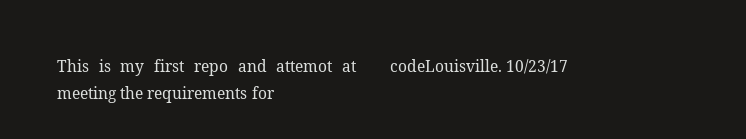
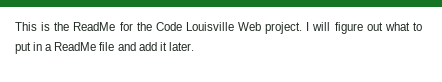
[120,59,357,76] [57,86,275,103] [390,59,569,74] my first repo and attemot at meeting the requirements for codeLouisville. 10/23/17 -> [54,22,422,34] [15,42,194,54] the ReadMe for the Code Louisville Web project. I will figure out what to put in a ReadMe file and add it later.

